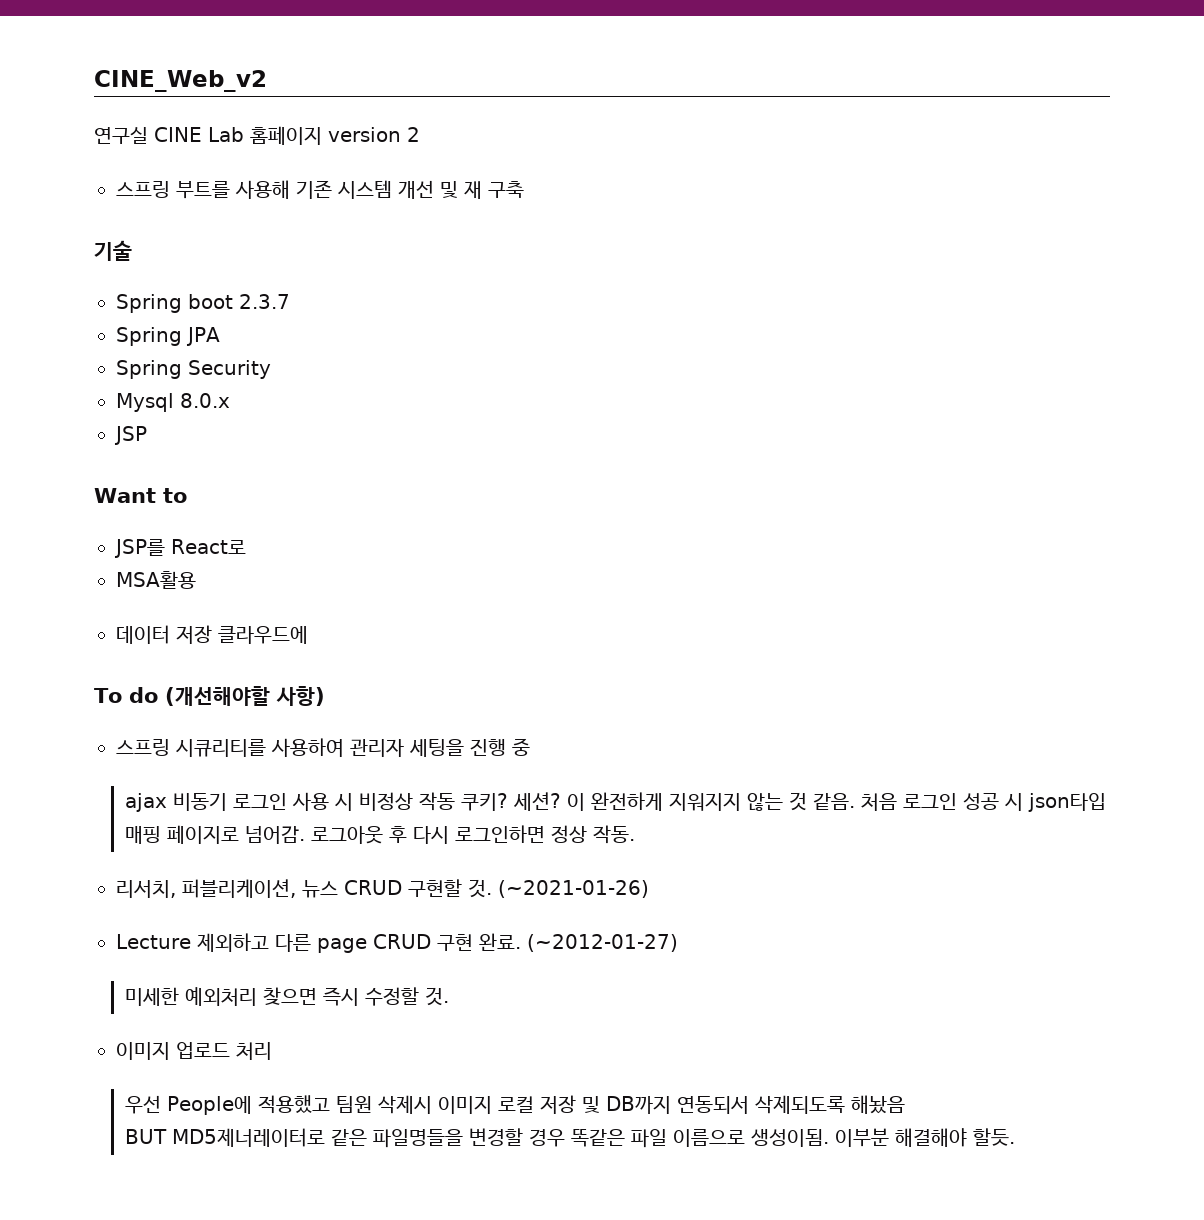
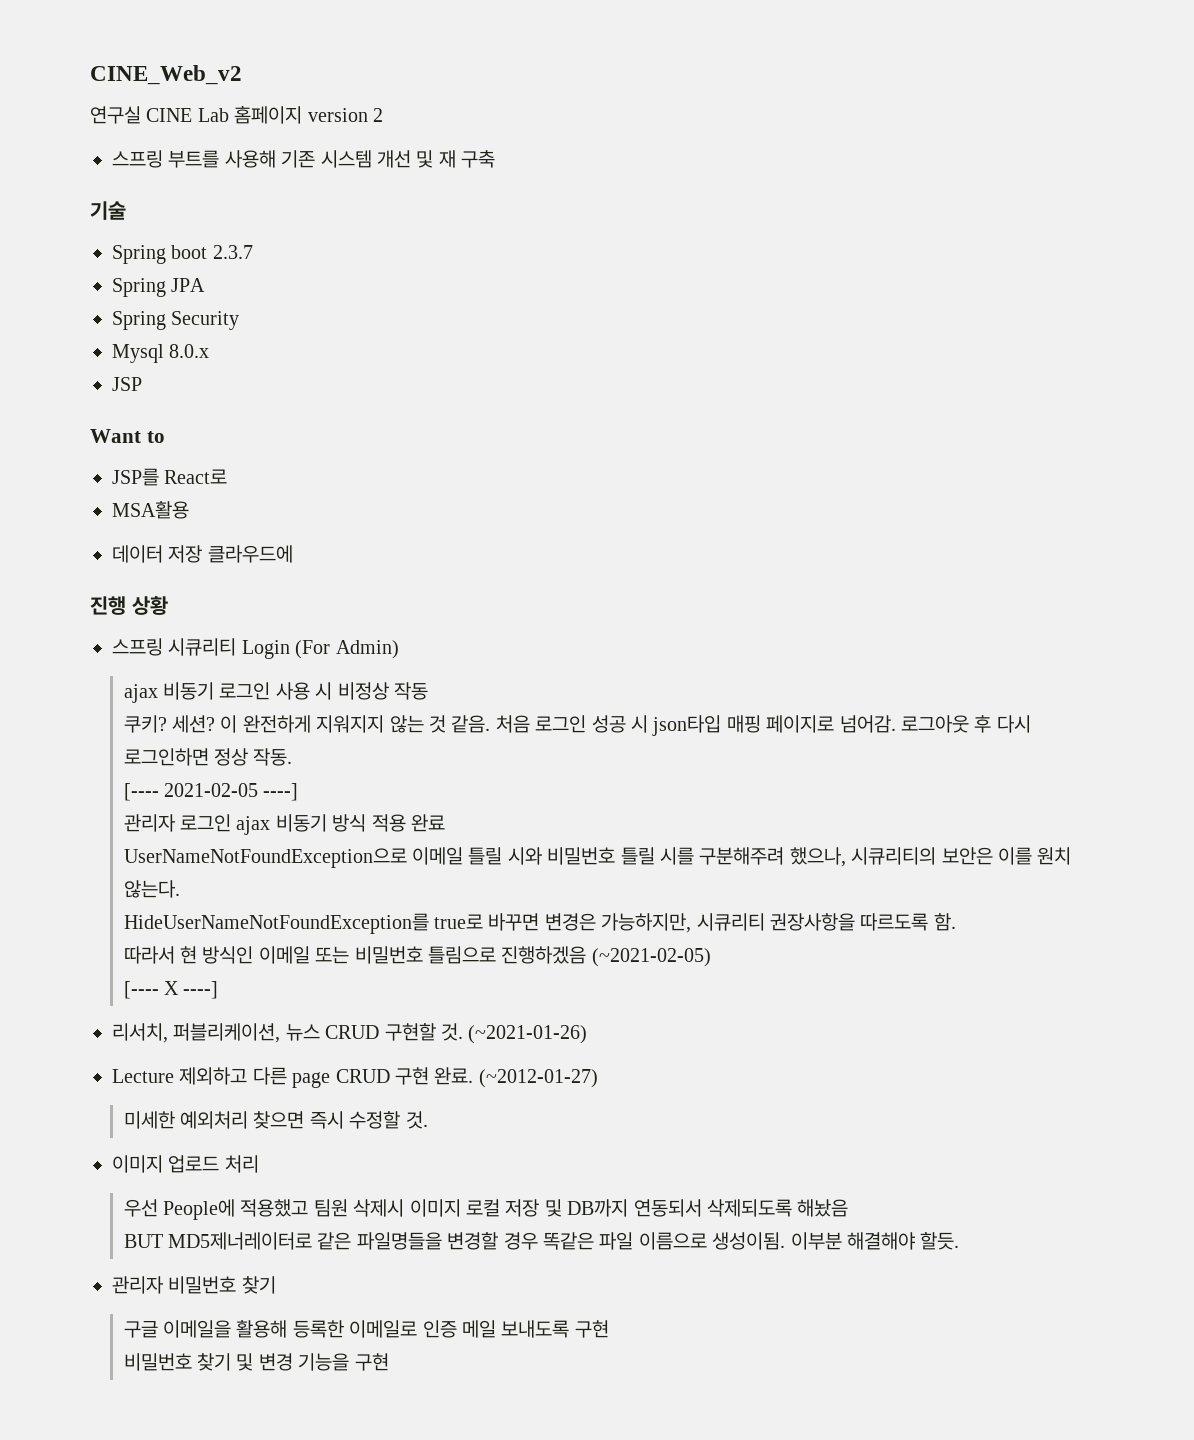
[94,686,325,706] [116,738,530,757] To do (개선해야할 사항) // 스프링 시큐리티를 사용하여 관리자 세팅을 진행 중 -> [90,596,168,615] [112,638,399,659] 진행 상황 // 스프링 시큐리티 Login (For Admin)
(455, 801) none -> (429, 691) //
(635, 834) none -> [123,783,299,801] [123,814,446,835] [123,847,1072,868] [123,880,180,898] [123,913,956,934] [123,946,711,967] [123,981,219,999] // [---- 2021-02-05 ----] // 관리자 로그인 ajax 비동기 방식 적용 완료 // UserNameNotFoundException으로 이메일 틀릴 시와 비밀번호 틀릴 시를 구분해주려 했으나, 시큐리티의 보안은 이를 원치 않는다. // HideUserNameNotFoundException를 true로 바꾸면 변경은 가능하지만, 시큐리티 권장사항을 따르도록 함. // 따라서 현 방식인 이메일 또는 비밀번호 틀림으로 진행하겠음 (~2021-02-05) // [---- X ----]
(1015, 1137) none -> [112,1276,276,1294] [123,1320,609,1338] [123,1353,389,1371] // 관리자 비밀번호 찾기 // 구글 이메일을 활용해 등록한 이메일로 인증 메일 보내도록 구현 // 비밀번호 찾기 및 변경 기능을 구현

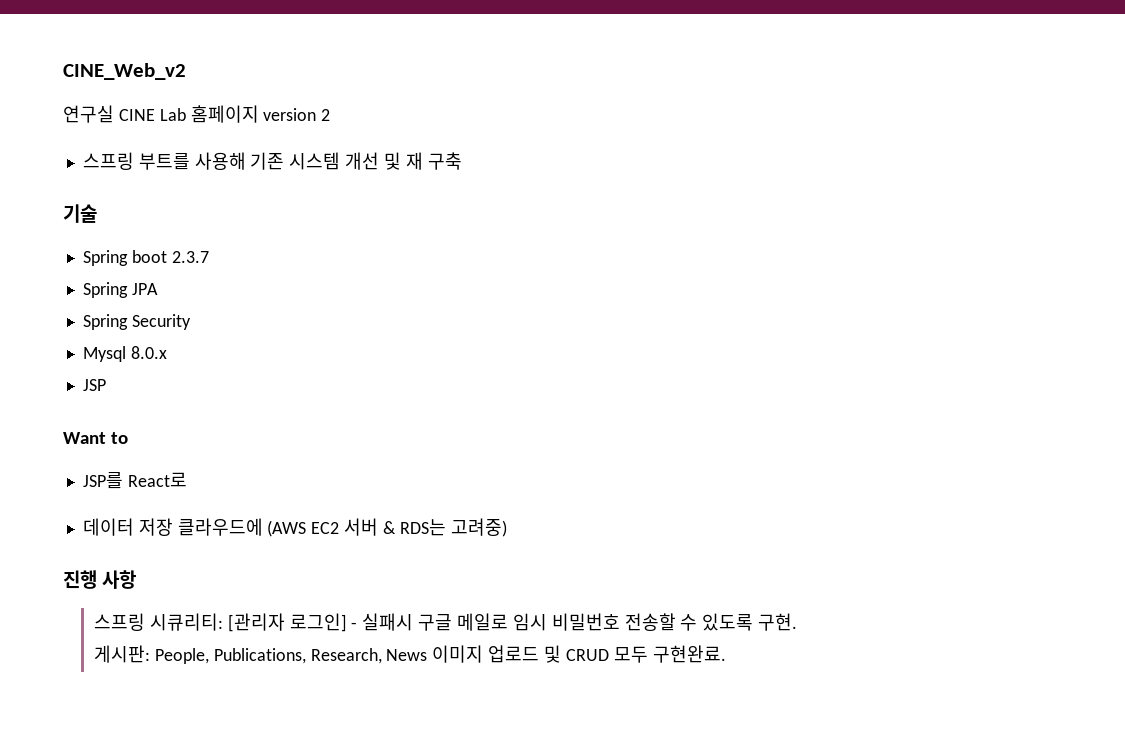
[112,501,189,519] // MSA활용 -> (187, 479) none
(293, 554) none -> [267,518,507,537] (AWS EC2 서버 & RDS는 고려중)
[131,596,168,615] [112,638,399,659] [123,682,429,703] [123,715,1031,736] [123,748,293,766] [123,783,299,801] [123,814,446,835] [123,847,1072,868] [123,880,180,898] [123,913,956,934] [123,946,711,967] [123,981,219,999] [112,1023,588,1044] [112,1067,598,1088] [123,1111,428,1129] [112,1155,259,1173] [123,1199,849,1220] [123,1232,960,1250] [112,1276,276,1294] [123,1320,609,1338] [123,1353,389,1371] 상황 // 스프링 시큐리티 Login (For Admin) // ajax 비동기 로그인 사용 시 비정상 작동 // 쿠키? 세션? 이 완전하게 지워지지 않는 것 같음. 처음 로그인 성공 시 json타입 매핑 페이지로 넘어감. 로그아웃 후 다시 로그인하면 정상 작동. // [---- 2021-02-05 ----] // 관리자 로그인 ajax 비동기 방식 적용 완료 // UserNameNotFoundException으로 이메일 틀릴 시와 비밀번호 틀릴 시를 구분해주려 했으나, 시큐리티의 보안은 이를 원치 않는다. // HideUserNameNotFoundException를 true로 바꾸면 변경은 가능하지만, 시큐리티 권장사항을 따르도록 함. // 따라서 현 방식인 이메일 또는 비밀번호 틀림으로 진행하겠음 (~2021-02-05) // [---- X ----] // 리서치, 퍼블리케이션, 뉴스 CRUD 구현할 것. (~2021-01-26) // Lecture 제외하고 다른 page CRUD 구현 완료. (~2012-01-27) // 미세한 예외처리 찾으면 즉시 수정할 것. // 이미지 업로드 처리 // 우선 People에 적용했고 팀원 삭제시 이미지 로컬 저장 및 DB까지 연동되서 삭제되도록 해놨음 // BUT MD5제너레이터로 같은 파일명들을 변경할 경우 똑같은 파일 이름으로 생성이됨. 이부분 해결해야 할듯. // 관리자 비밀번호 찾기 // 구글 이메일을 활용해 등록한 이메일로 인증 메일 보내도록 구현 // 비밀번호 찾기 및 변경 기능을 구현 -> [102,570,137,589] [94,613,798,632] [94,645,726,664] 사항 // 스프링 시큐리티: [관리자 로그인] - 실패시 구글 메일로 임시 비밀번호 전송할 수 있도록 구현. // 게시판: People, Publications, Research, News 이미지 업로드 및 CRUD 모두 구현완료.

